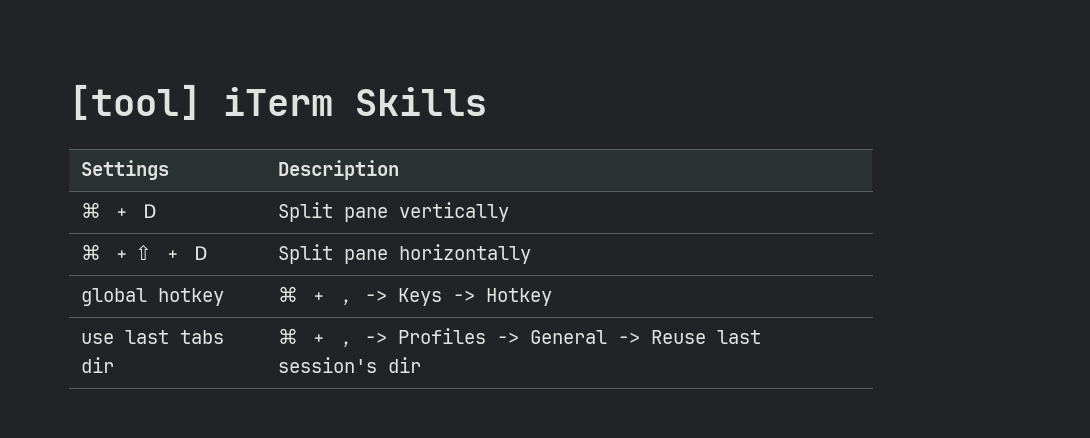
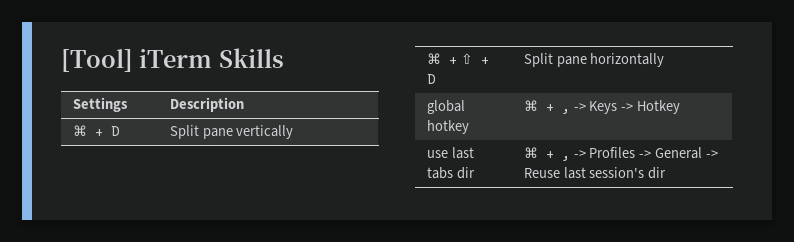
[69,84,201,120] [tool] -> [61,49,133,72] [Tool]

